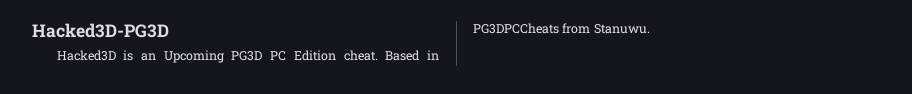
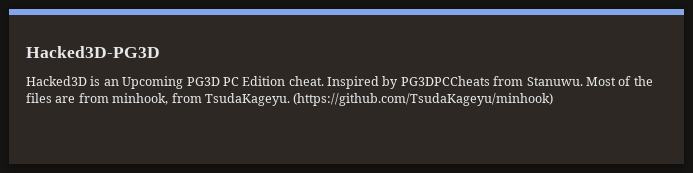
[385,50,439,61] Based in -> [327,76,399,89] Inspired by
(650, 29) none -> [585,76,653,86] [26,93,554,106] Most of the files are from minhook, from TsudaKageyu. (https://github.com/TsudaKageyu/minhook)

